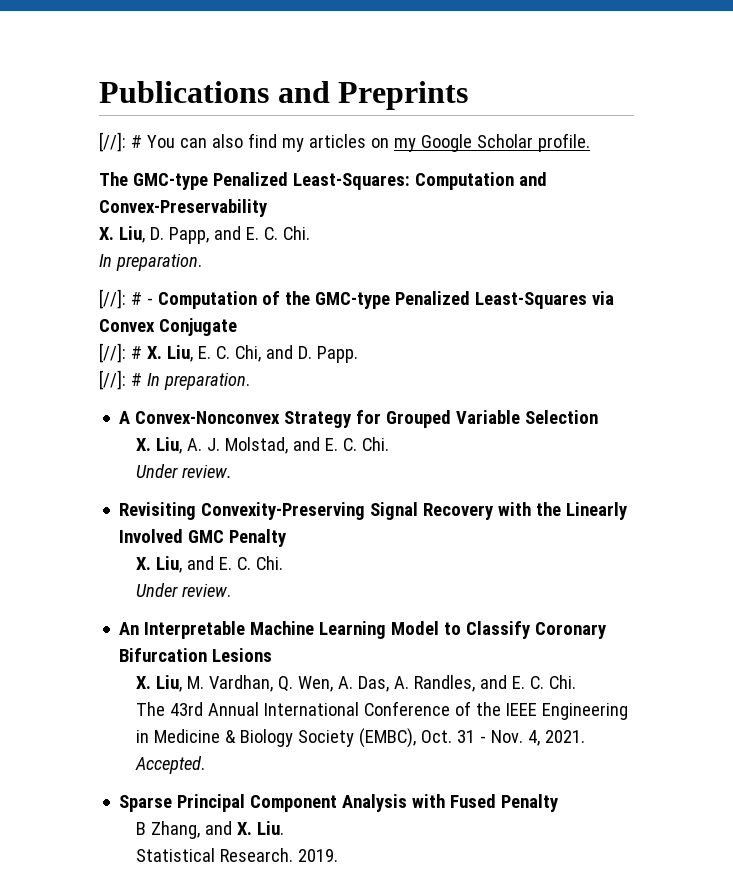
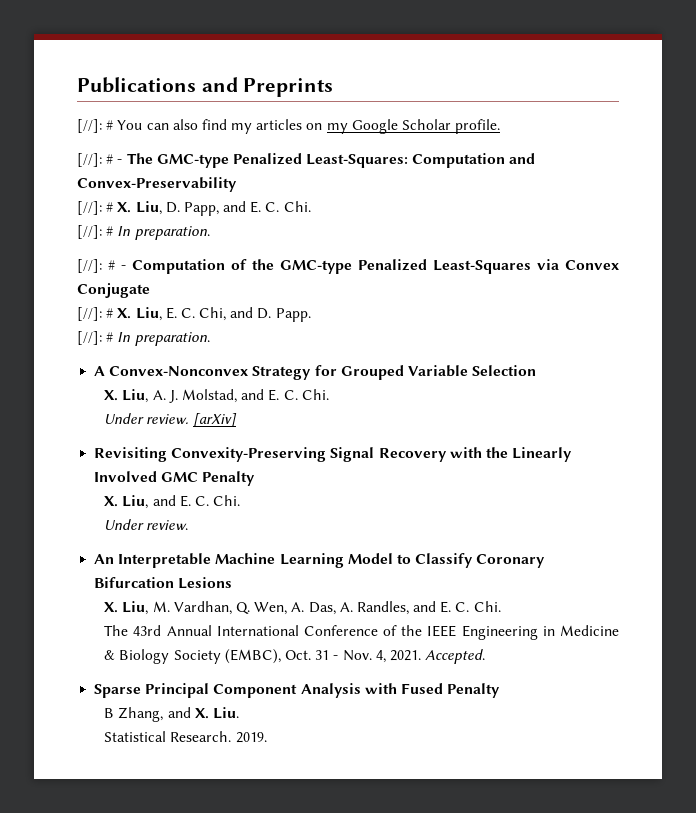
(590, 142) none -> [77,153,123,167] [//]: # -
(267, 208) none -> [77,201,114,215] [//]: #
(310, 233) none -> [77,225,114,239] [//]: #
(232, 471) none -> [192,413,237,427] [arXiv]

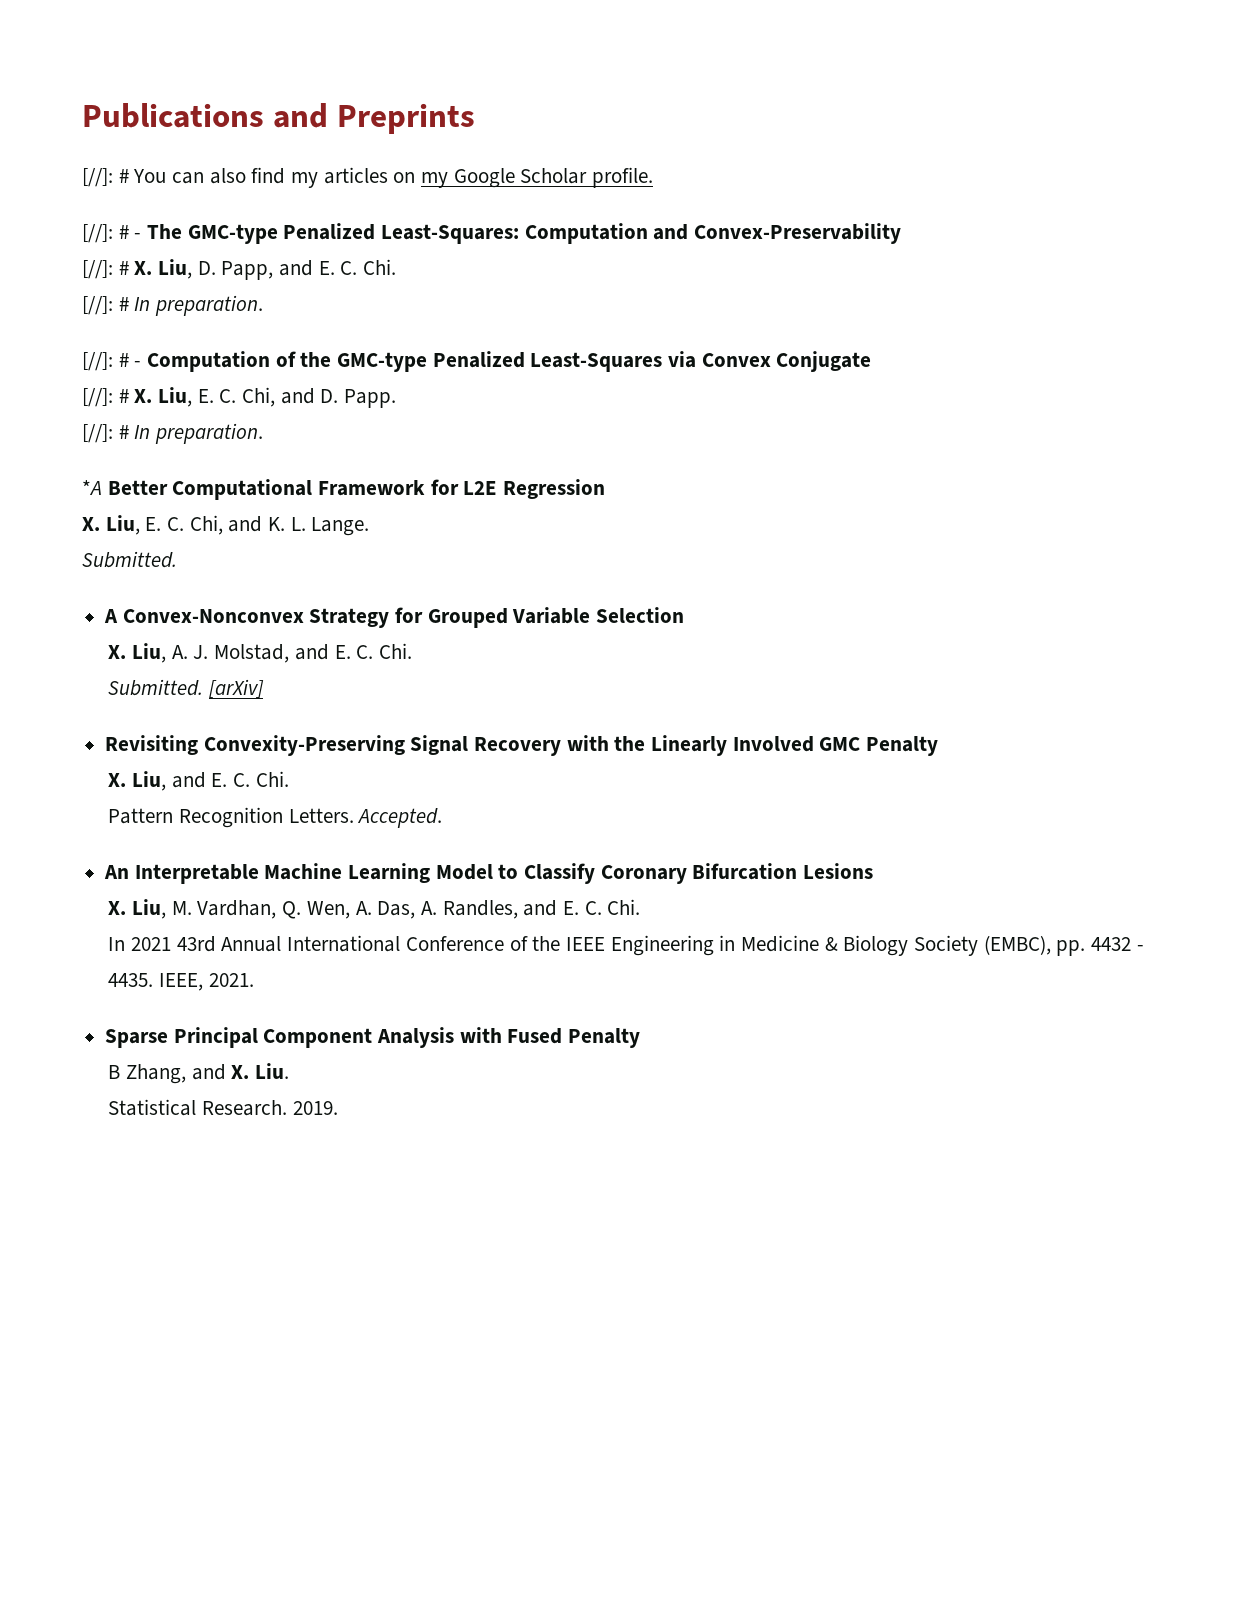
(210, 339) none -> [82,479,606,500] [82,515,370,536] [82,551,177,568] // *A Better Computational Framework for L2E Regression // X. Liu, E. C. Chi, and K. L. Lange. // Submitted.
[104,413,189,424] Under review. -> [108,679,204,696] Submitted.
[104,519,189,530] Under review. -> [108,807,443,828] Pattern Recognition Letters. Accepted.
[104,625,129,636] The -> [108,937,172,951] In 2021
[285,650,386,663] Oct. 31 - Nov. 4, -> [1056,937,1144,956] [108,973,204,991] pp. 4432 - 4435. IEEE,
[425,649,486,664] Accepted. -> (254, 980) none

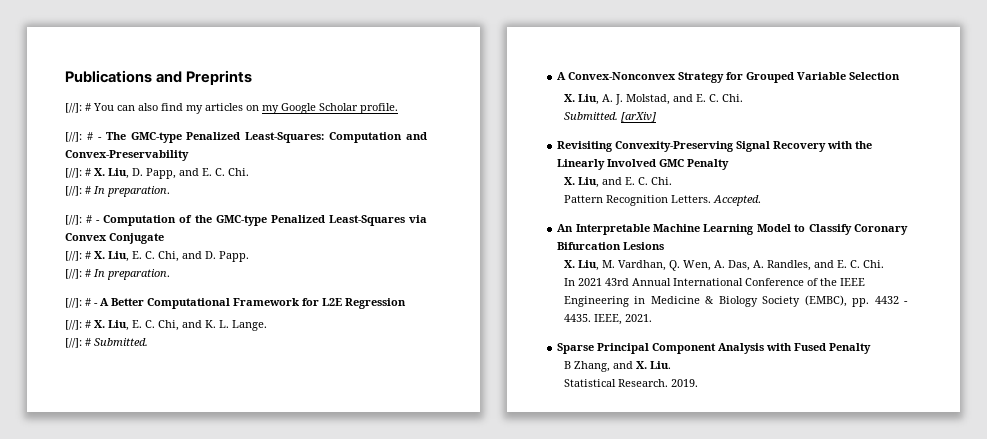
[82,480,102,495] *A -> [65,298,109,308] [//]: # - A
(606, 489) none -> [65,320,91,330] [//]: #
(370, 526) none -> [65,338,91,348] [//]: #

